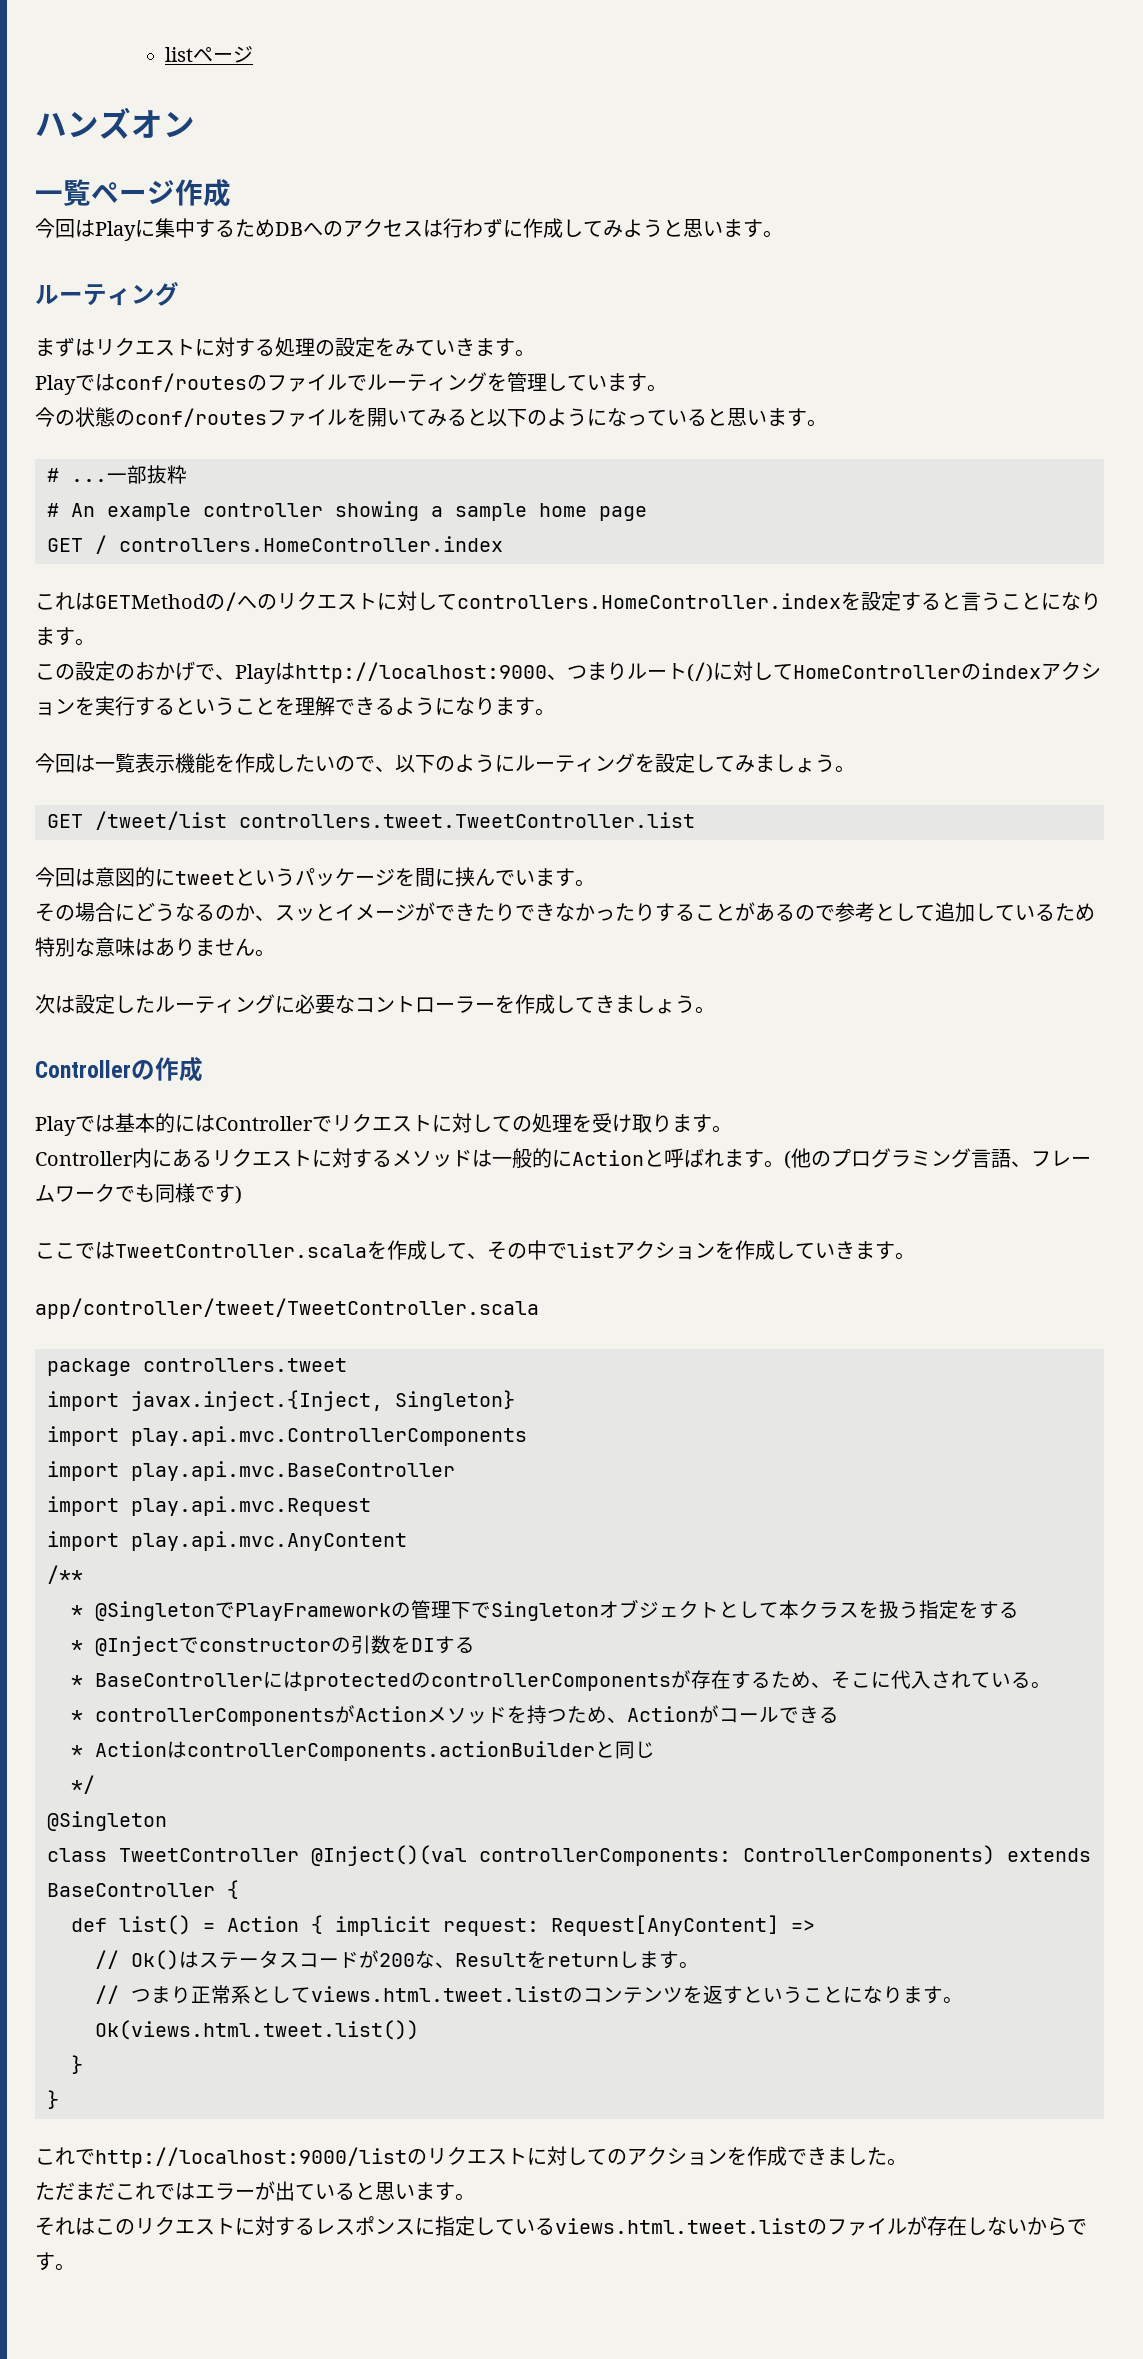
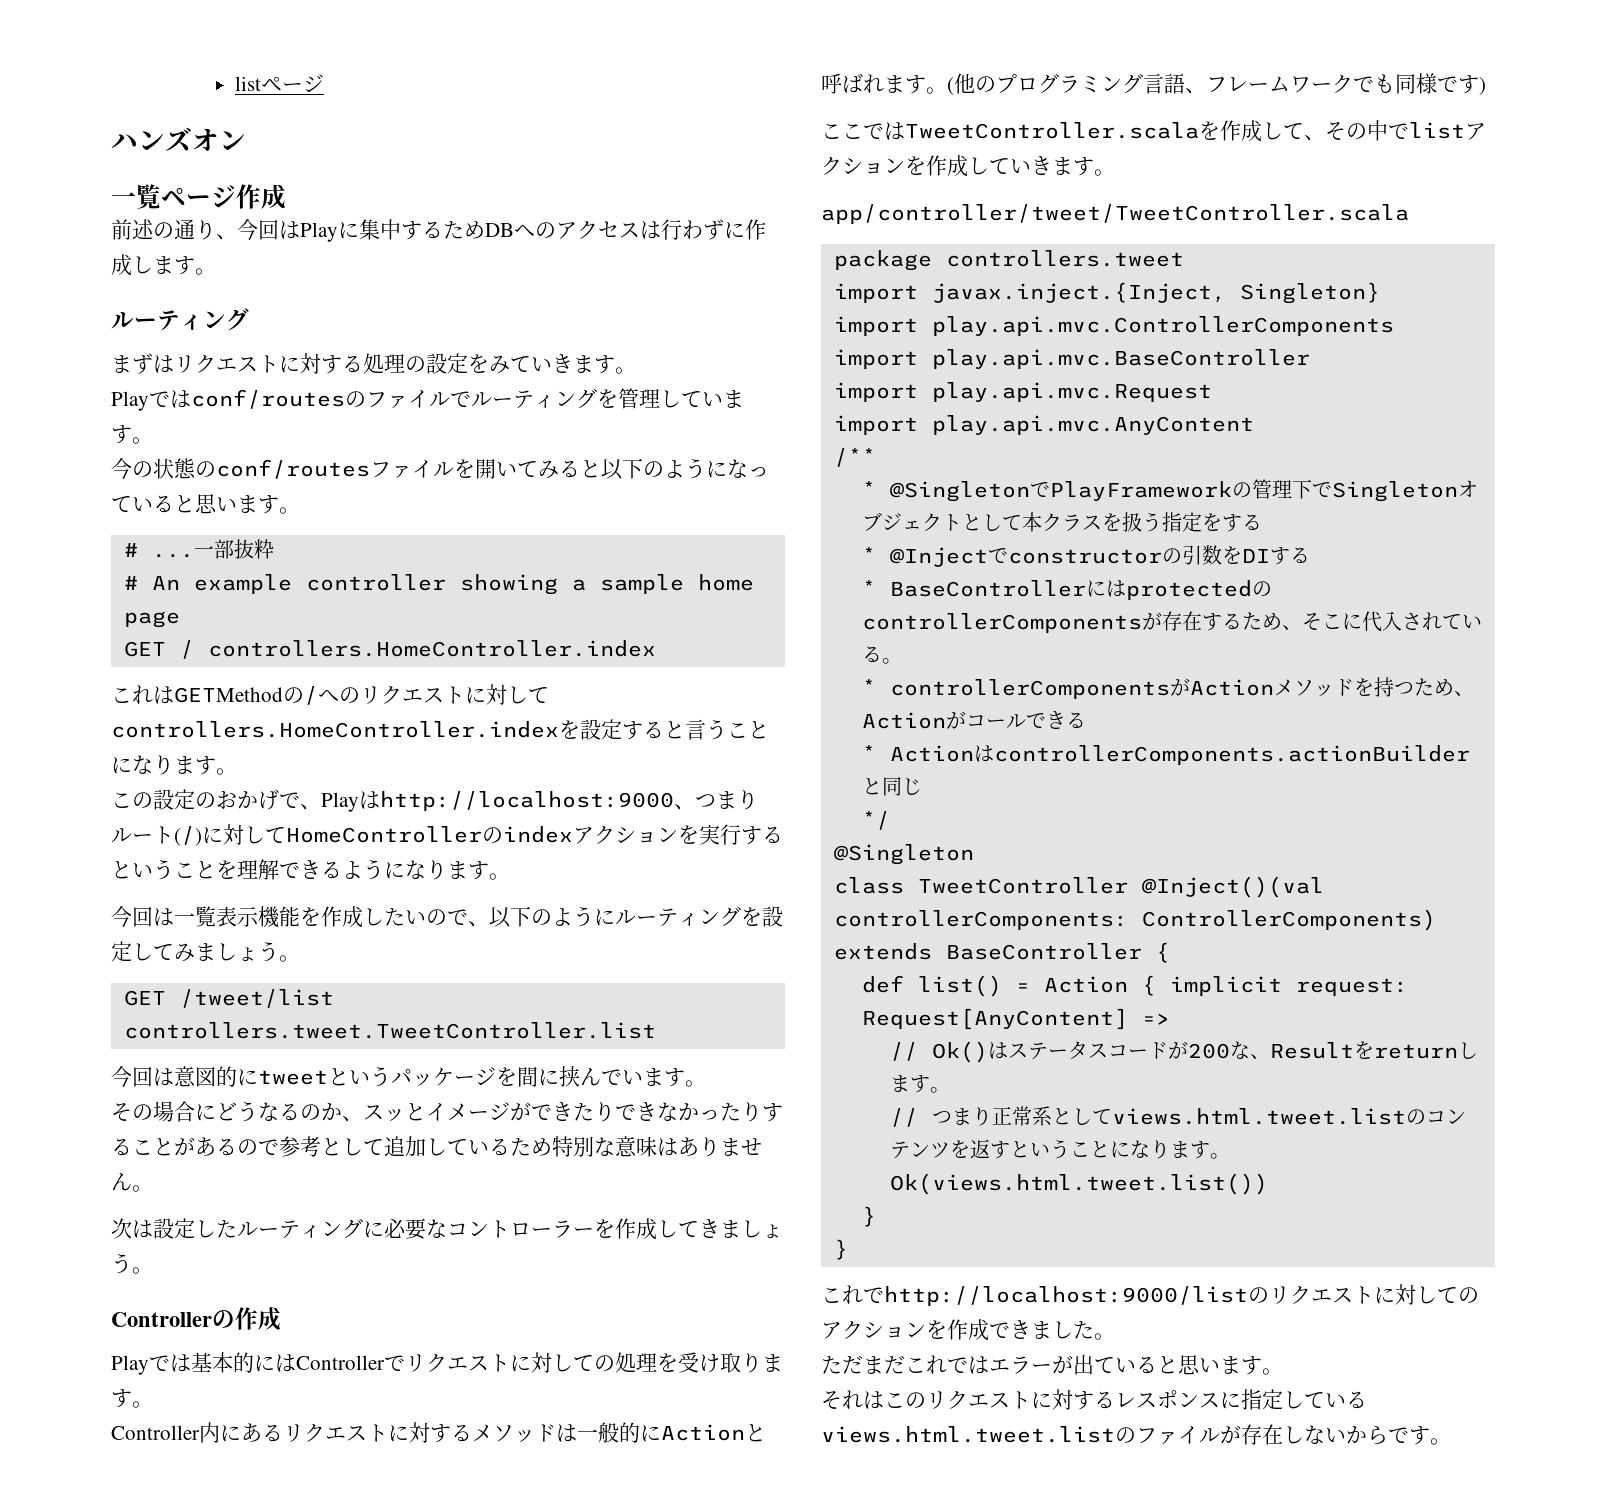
(231, 193) none -> [111,219,237,240] 前述の通り、
[583,219,723,238] てみようと思い -> (153, 265) none

